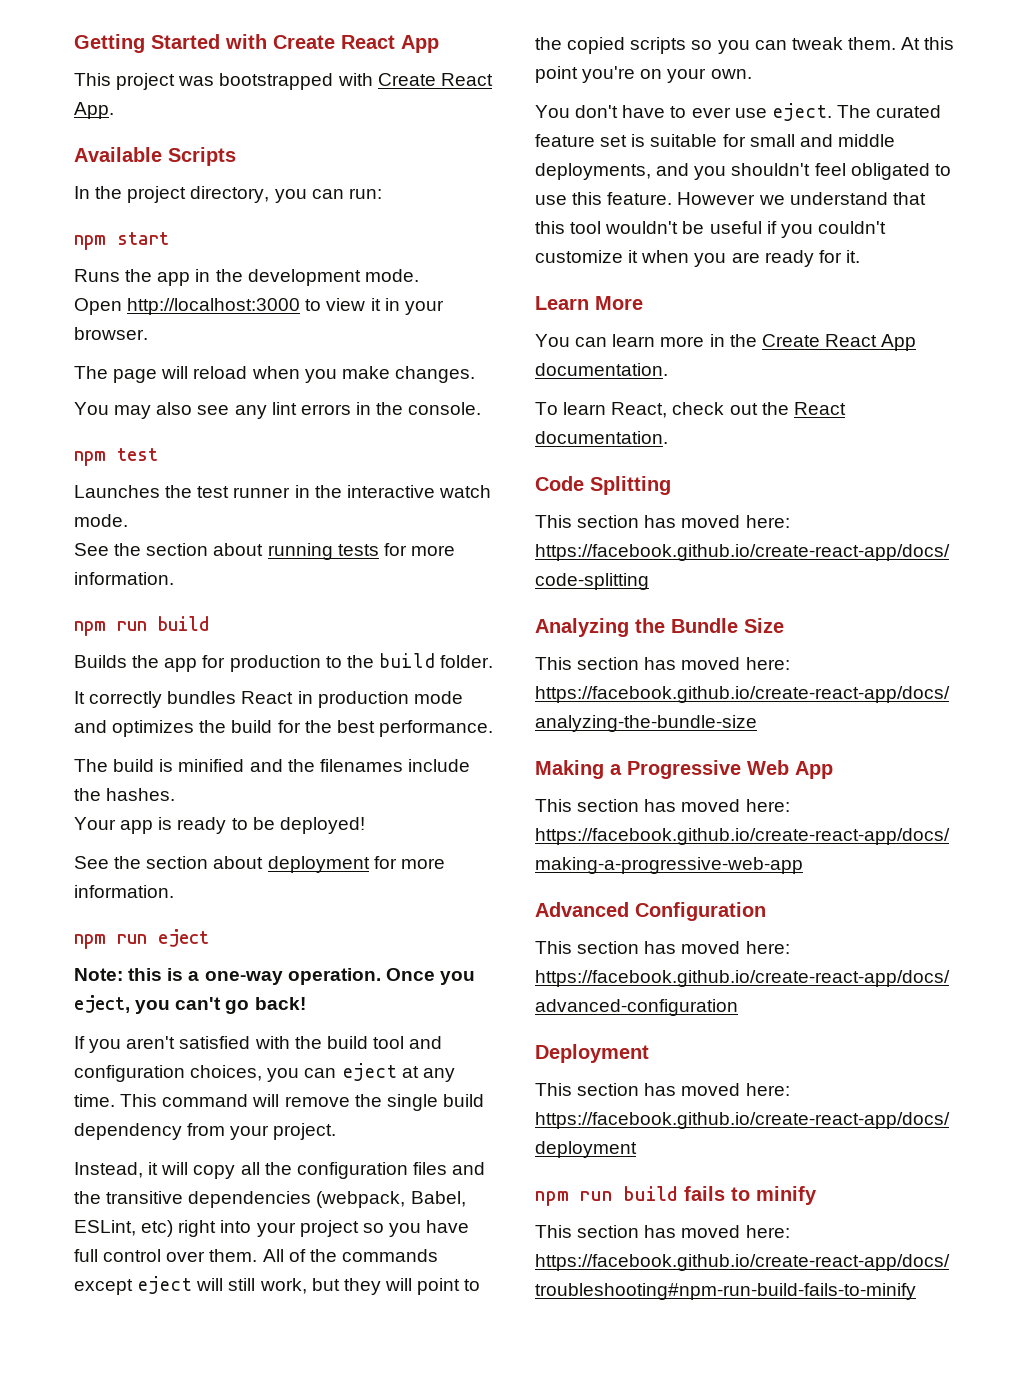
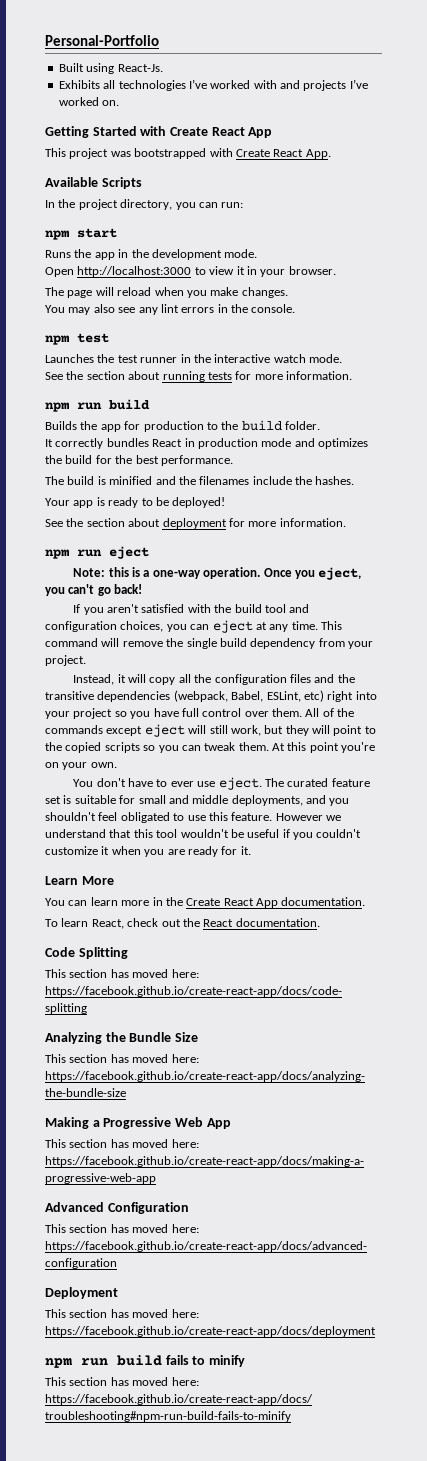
(74, 43) none -> [45,35,159,46] [58,63,163,74] [58,79,368,91] [58,97,120,106] Personal-Portfolio // Built using React-Js. // Exhibits all technologies I’ve worked with and projects I’ve worked on. //

